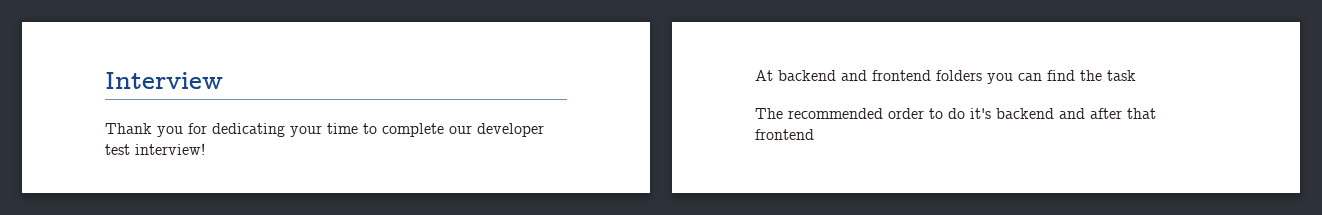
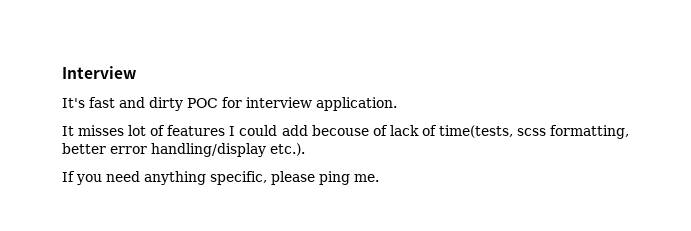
[105,123,544,137] [105,143,205,155] [755,70,1136,84] [755,108,1156,119] [755,129,814,140] Thank you for dedicating your time to complete our developer test interview! // At backend and frontend folders you can find the task // The recommended order to do it's backend and after that frontend -> [62,97,397,111] [62,125,629,139] [62,143,305,157] [62,171,379,185] It's fast and dirty POC for interview application. // It misses lot of features I could add becouse of lack of time(tests, scss formatting, better error handling/display etc.). // If you need anything specific, please ping me.

